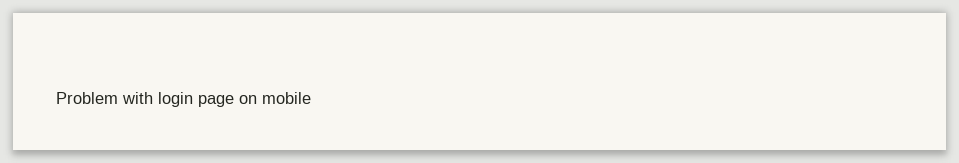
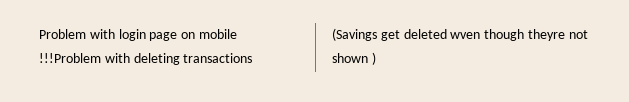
(311, 98) none -> [39,53,253,65] [332,28,588,41] [332,52,376,65] !!!Problem with deleting transactions (Savings get deleted wven though theyre not shown )

